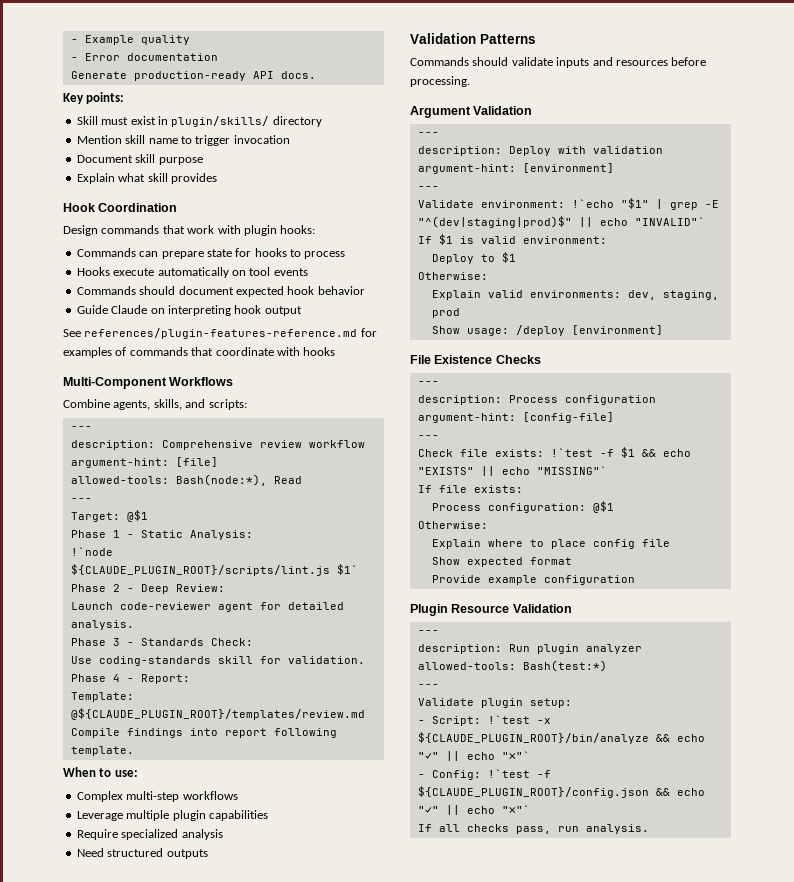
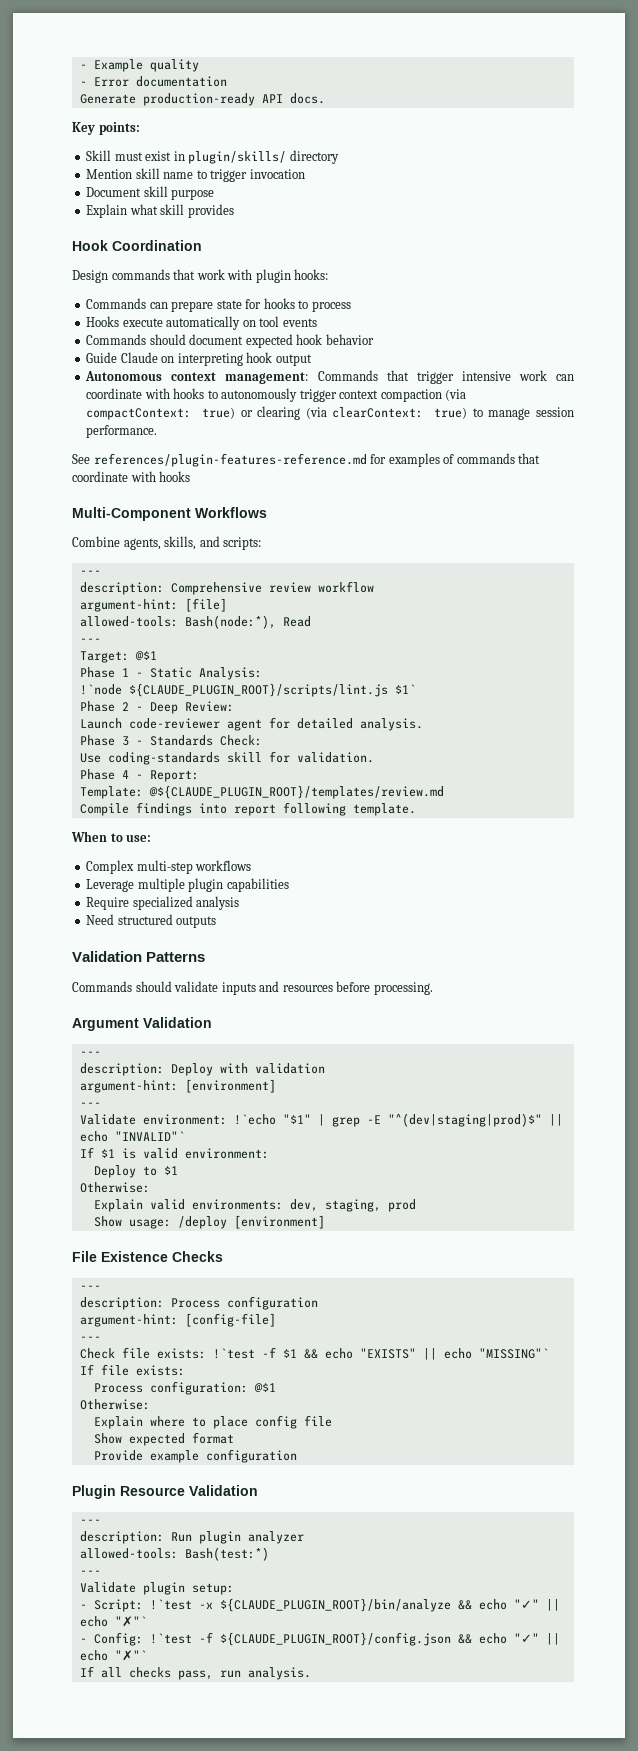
(302, 311) none -> [85,370,574,384] [86,388,467,402] [86,406,574,420] [86,425,158,438] // Autonomous context management: Commands that trigger intensive work can coordinate with hooks to autonomously trigger context compaction (via compactContext: true) or clearing (via clearContext: true) to manage session performance.

